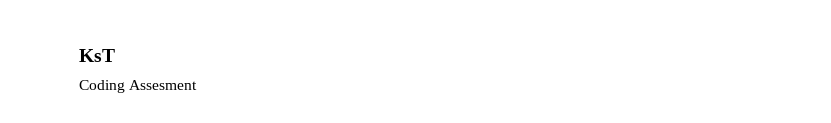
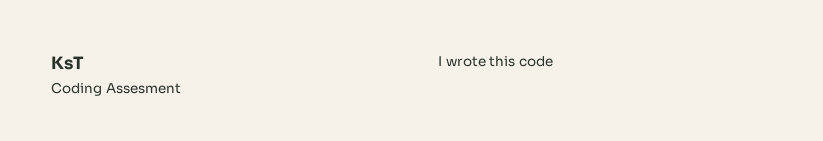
(198, 85) none -> [438,56,553,67] // I wrote this code

